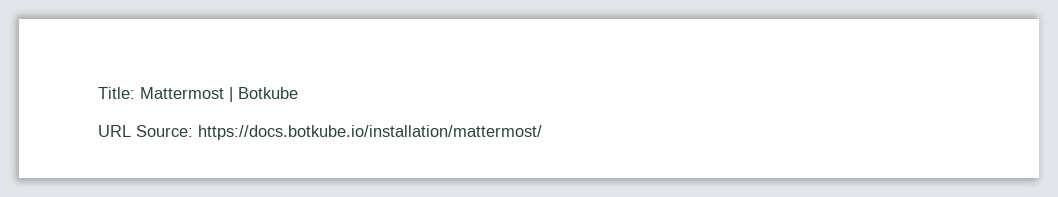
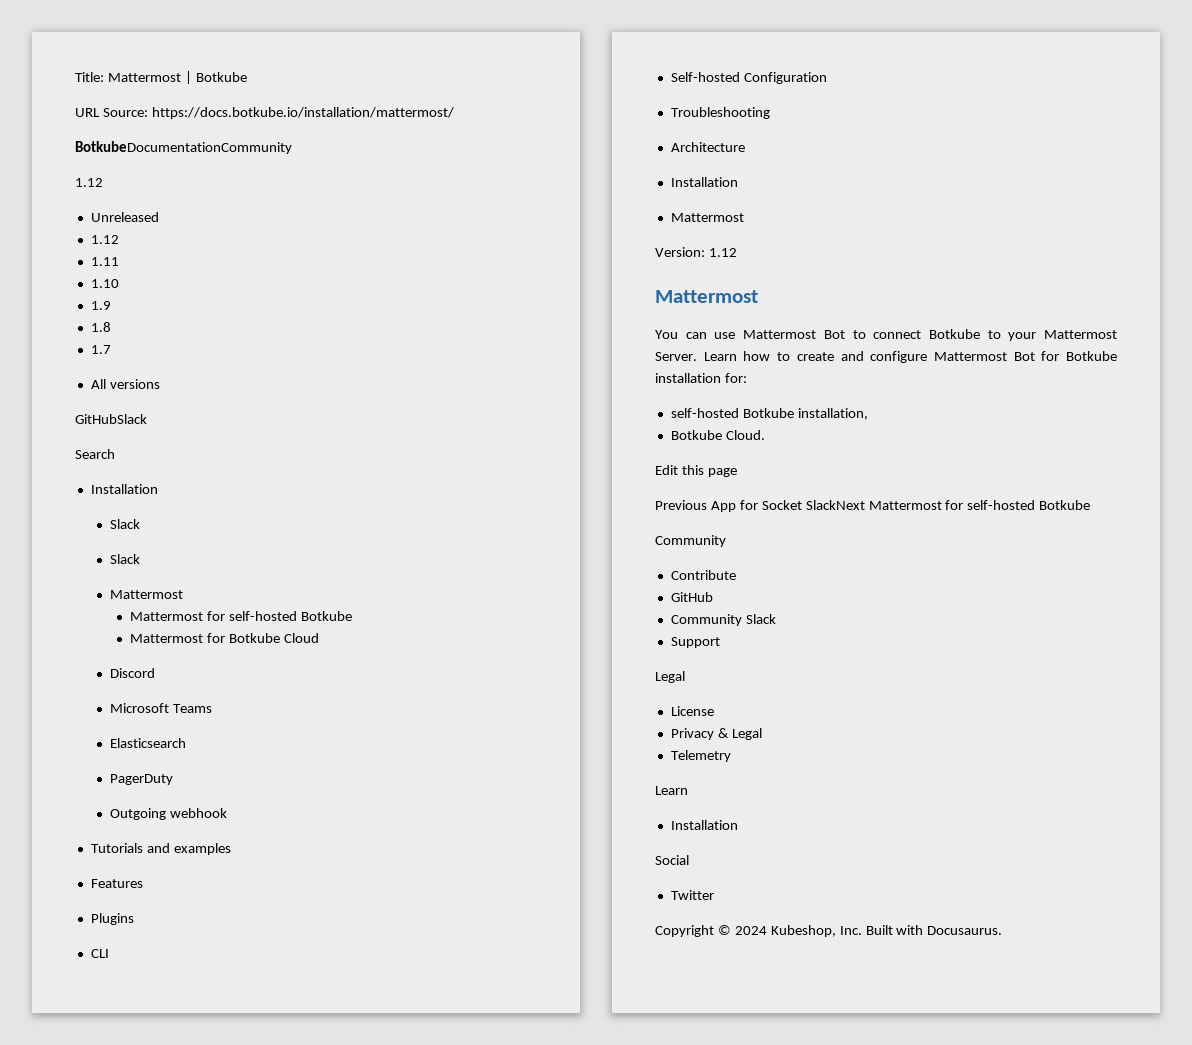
(542, 132) none -> [75,141,292,154] [75,178,103,187] [90,212,159,222] [90,235,119,244] [90,257,119,266] [90,279,119,288] [90,301,111,310] [90,322,111,332] [90,345,111,354] [90,379,160,389] [75,414,147,424] [75,449,115,459] [90,484,158,494] [110,519,141,529] [110,554,141,564] [110,590,184,599] [129,611,352,621] [129,633,319,643] [110,668,156,678] [110,703,213,713] [110,738,187,748] [110,774,174,785] [110,808,228,820] [90,843,231,855] [90,879,143,888] [90,913,134,925] [90,949,109,958] [670,72,827,84] [670,107,770,119] [670,142,745,152] [670,177,738,187] [670,213,744,222] [655,247,737,257] [655,290,758,303] [655,329,1117,341] [655,351,1117,363] [655,373,747,383] [670,408,868,420] [670,430,765,440] [655,465,737,477] [655,500,1091,512] [655,535,726,547] [670,570,736,580] [670,592,713,602] [670,614,776,626] [670,637,720,648] [655,671,685,683] [670,706,714,716] [670,728,762,740] [670,750,731,762] [655,786,688,795] [670,820,738,830] [655,855,689,865] [670,890,714,900] [655,925,1003,937] // BotkubeDocumentationCommunity // 1.12 // Unreleased // 1.12 // 1.11 // 1.10 // 1.9 // 1.8 // 1.7 // All versions // GitHubSlack // Search // Installation // Slack // Slack // Mattermost // Mattermost for self-hosted Botkube // Mattermost for Botkube Cloud // Discord // Microsoft Teams // Elasticsearch // PagerDuty // Outgoing webhook // Tutorials and examples // Features // Plugins // CLI // Self-hosted Configuration // Troubleshooting // Architecture // Installation // Mattermost // Version: 1.12 // Mattermost // You can use Mattermost Bot to connect Botkube to your Mattermost Server. Learn how to create and configure Mattermost Bot for Botkube installation for: // self-hosted Botkube installation, // Botkube Cloud. // Edit this page // Previous App for Socket SlackNext Mattermost for self-hosted Botkube // Community // Contribute // GitHub // Community Slack // Support // Legal // License // Privacy & Legal // Telemetry // Learn // Installation // Social // Twitter // Copyright © 2024 Kubeshop, Inc. Built with Docusaurus.

